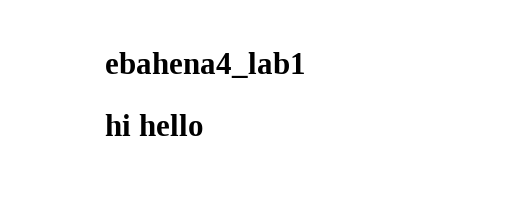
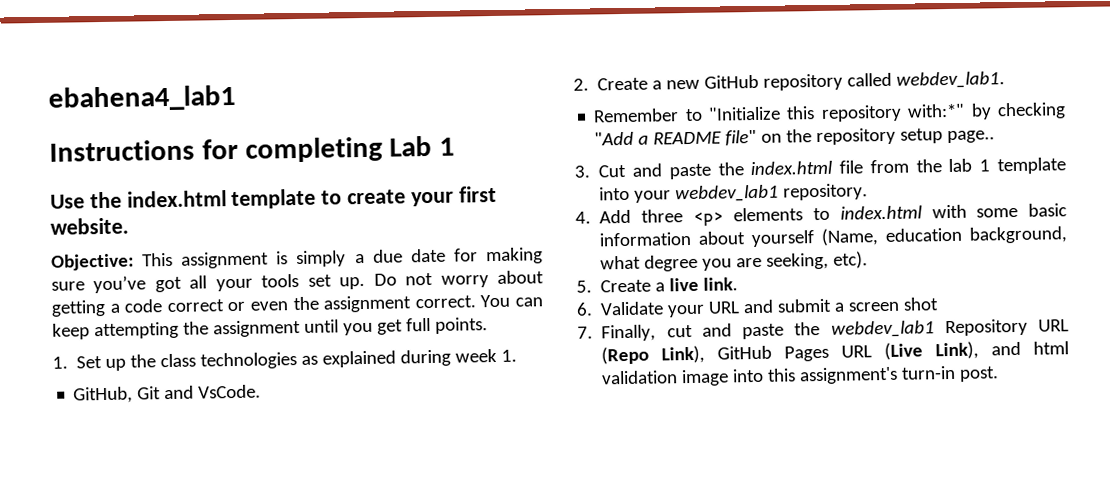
[105,114,205,136] hi hello -> [49,135,456,163] [50,185,497,210] [50,217,129,235] [51,247,543,271] [51,270,544,294] [51,294,543,317] [52,317,488,340] [52,348,518,371] [73,384,262,404] [573,71,1006,91] [593,102,1066,123] [594,127,996,146] [574,157,1066,180] [599,183,869,203] [575,203,1067,227] [599,226,1068,248] [600,251,869,272] [576,277,739,293] [576,297,940,318] [577,318,1069,342] [601,341,1069,365] [601,365,1000,387] Instructions for completing Lab 1 // Use the index.html template to create your first website. // Objective: This assignment is simply a due date for making sure you’ve got all your tools set up. Do not worry about getting a code correct or even the assignment correct. You can keep attempting the assignment until you get full points. // 1. Set up the class technologies as explained during week 1. // GitHub, Git and VsCode. // 2. Create a new GitHub repository called webdev_lab1. // Remember to "Initialize this repository with:*" by checking "Add a README file" on the repository setup page.. // 3. Cut and paste the index.html file from the lab 1 template into your webdev_lab1 repository. // 4. Add three <p> elements to index.html with some basic information about yourself (Name, education background, what degree you are seeking, etc). // 5. Create a live link. // 6. Validate your URL and submit a screen shot // 7. Finally, cut and paste the webdev_lab1 Repository URL (Repo Link), GitHub Pages URL (Live Link), and html validation image into this assignment's turn-in post.

